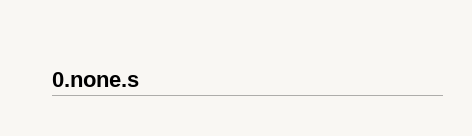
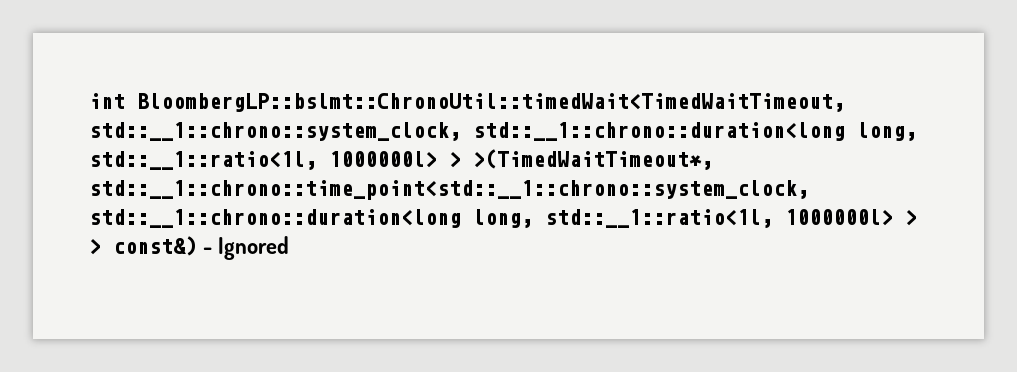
[52,72,139,87] 0.none.s -> [89,93,845,112] [89,122,917,141] [89,149,713,170] [89,180,809,200] [89,209,917,228] [89,236,290,260] int BloombergLP::bslmt::ChronoUtil::timedWait<TimedWaitTimeout, std::__1::chrono::system_clock, std::__1::chrono::duration<long long, std::__1::ratio<1l, 1000000l> > >(TimedWaitTimeout*, std::__1::chrono::time_point<std::__1::chrono::system_clock, std::__1::chrono::duration<long long, std::__1::ratio<1l, 1000000l> > > const&) - Ignored

